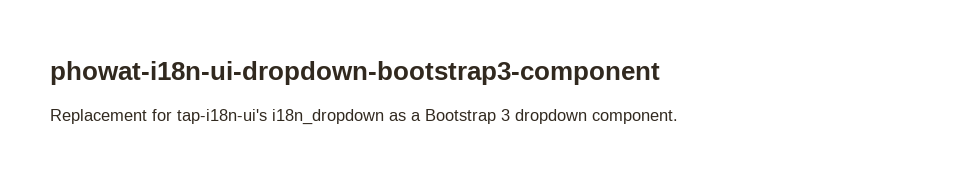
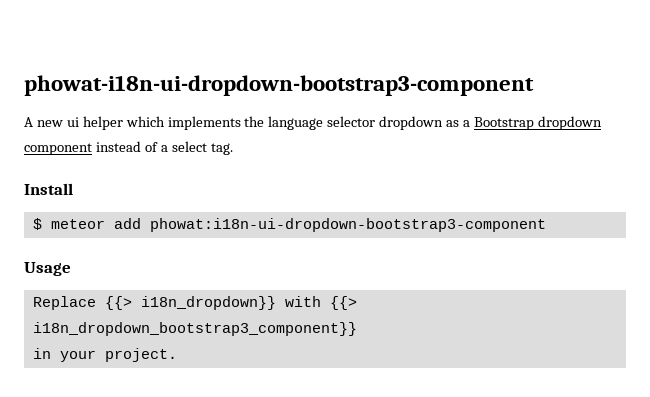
[50,109,678,125] Replacement for tap-i18n-ui's i18n_dropdown as a Bootstrap 3 dropdown component. -> [24,116,602,130] [24,141,233,155] [24,183,73,195] [32,218,546,232] [24,262,71,276] [32,296,357,310] [32,322,357,336] [32,348,177,362] A new ui helper which implements the language selector dropdown as a Bootstrap dropdown component instead of a select tag. // Install // $ meteor add phowat:i18n-ui-dropdown-bootstrap3-component // Usage // Replace {{> i18n_dropdown}} with {{> i18n_dropdown_bootstrap3_component}} // in your project.

